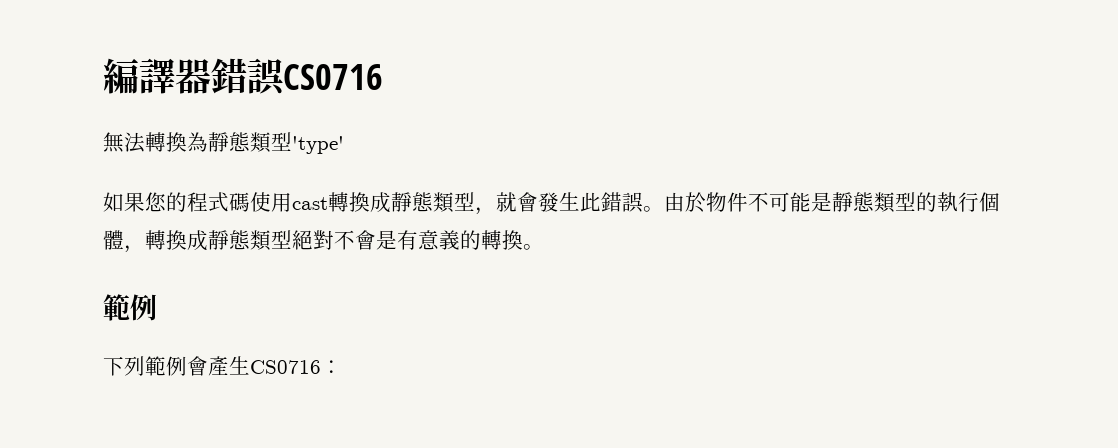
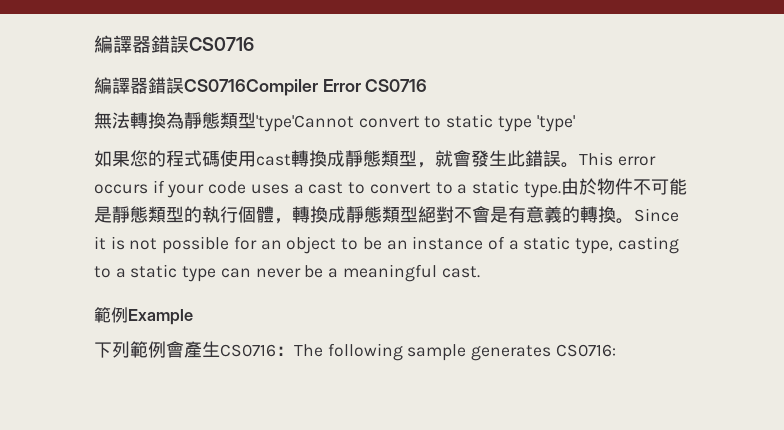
(383, 77) none -> [94,77,428,96] // 編譯器錯誤CS0716Compiler Error CS0716
(292, 141) none -> [256,114,532,132] 'type'Cannot convert to static type
(664, 209) none -> [579,152,656,166] [94,180,561,198] This error occurs if your code uses a cast to convert to a static type.
[103,294,157,321] // 範例 -> [634,208,679,222] [94,236,679,254] [94,264,480,282] [94,307,193,325] Since it is not possible for an object to be an instance of a static type, casting to a static type can never be a meaningful cast. // 範例Example
(342, 367) none -> [294,343,616,361] The following sample generates CS0716:

